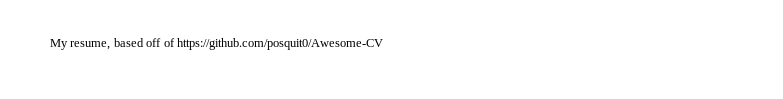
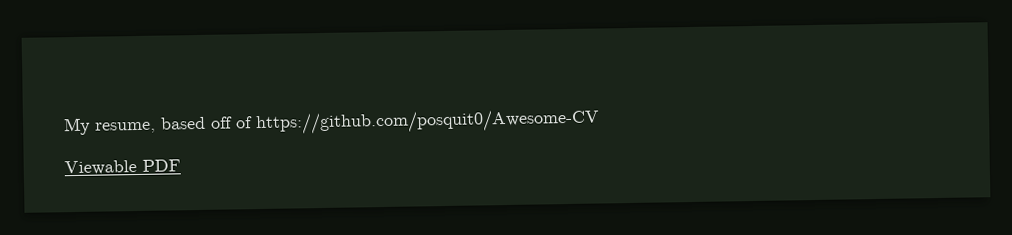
(383, 44) none -> [64,159,181,176] // Viewable PDF

